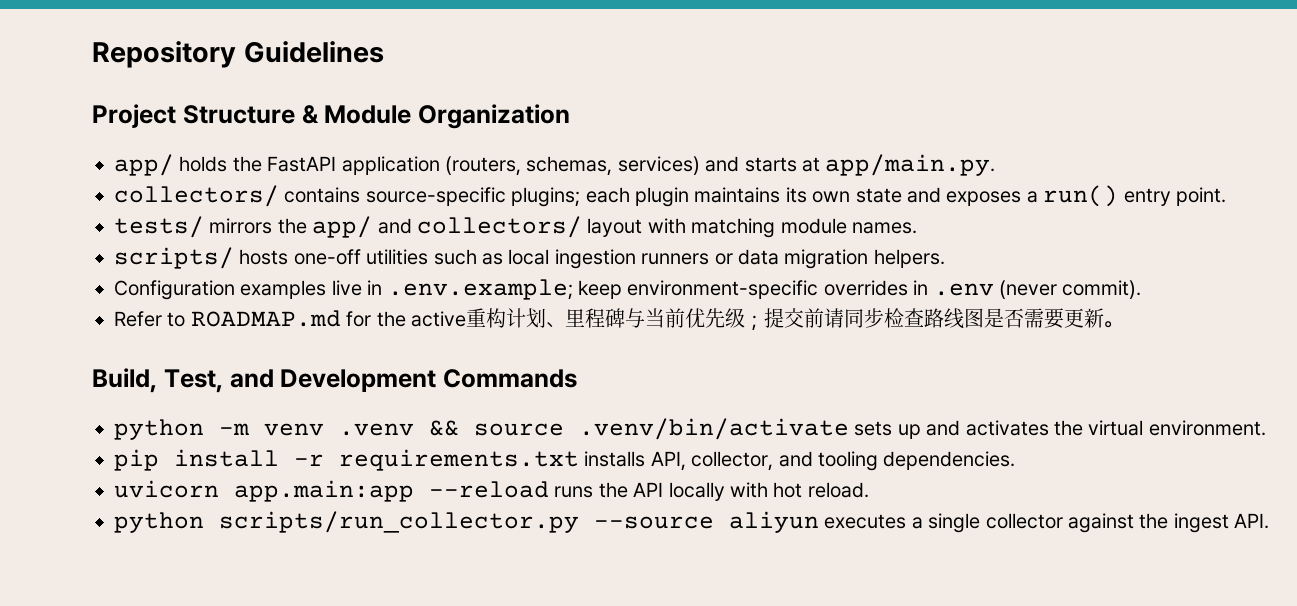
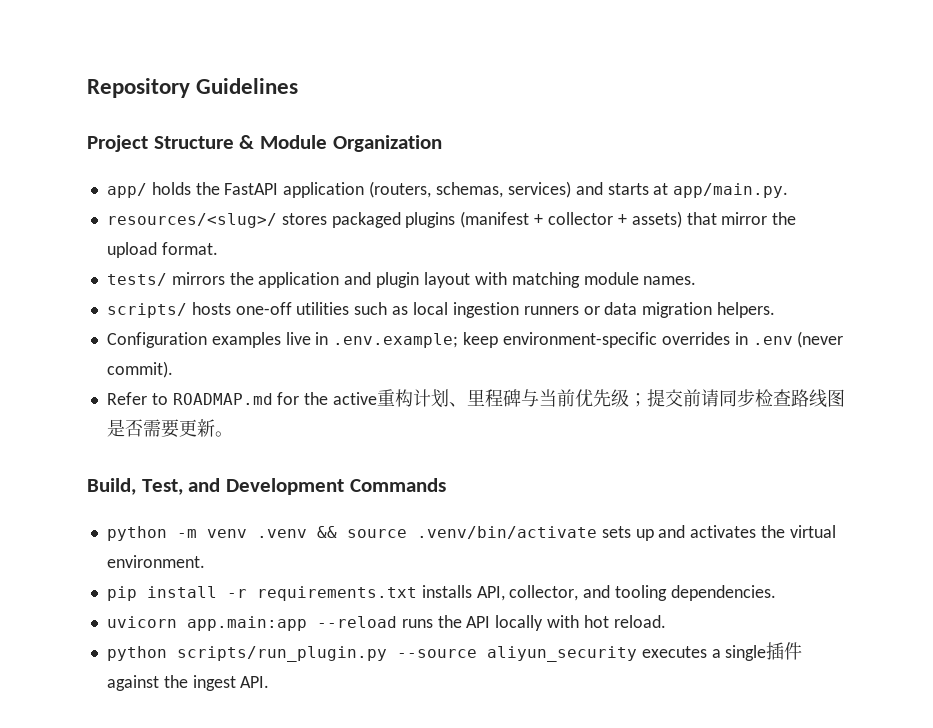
[114,185,1226,207] collectors/ contains source-specific plugins; each plugin maintains its own state and exposes a run() entry point. -> [106,211,797,228] [106,242,218,258] resources/<slug>/ stores packaged plugins (manifest + collector + assets) that mirror the upload format.
[312,216,582,238] app/ and collectors/ -> [258,272,420,288] application and plugin
[219,511,819,533] scripts/run_collector.py --source aliyun -> [176,646,637,662] scripts/run_plugin.py --source aliyun_security
[985,513,1063,529] collector -> [766,642,803,660] 插件

